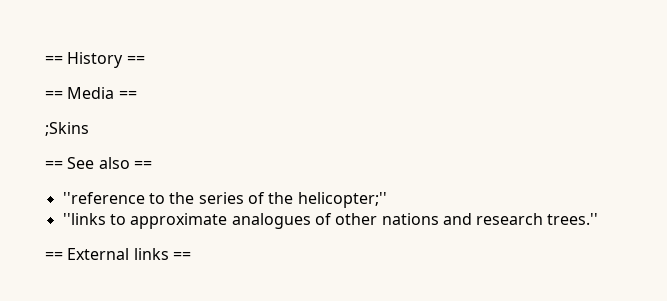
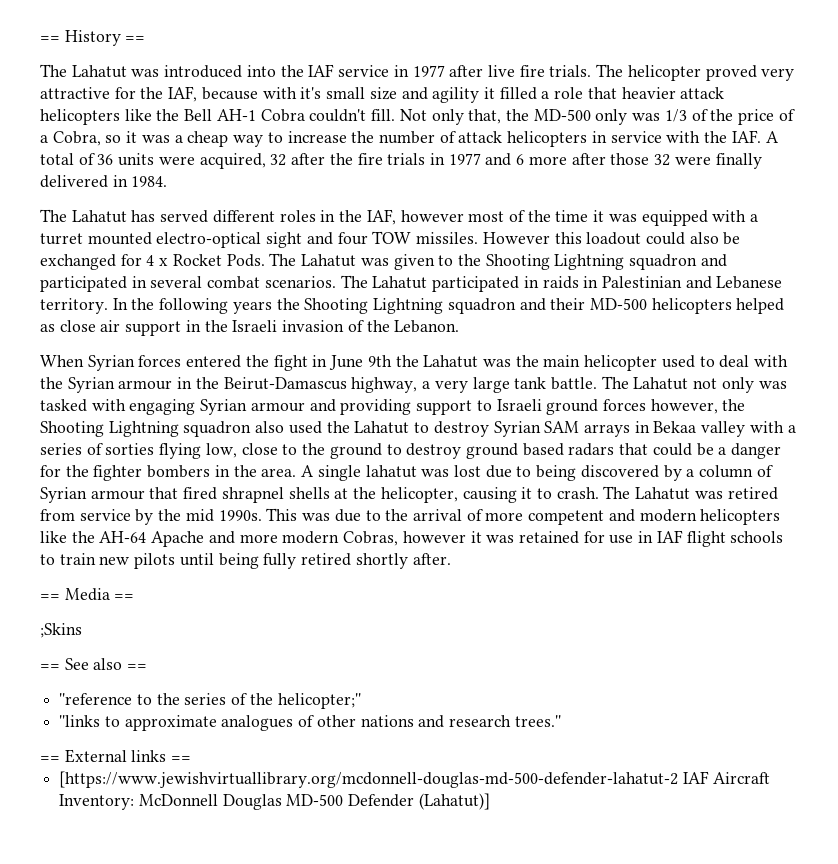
(145, 59) none -> [40,64,795,81] [40,86,725,103] [40,109,795,125] [40,130,779,147] [40,153,762,169] [40,175,168,188] [40,209,759,226] [40,231,741,248] [40,253,727,270] [40,275,783,292] [40,298,785,314] [40,320,460,336] [40,355,789,371] [40,376,787,393] [40,399,746,415] [40,421,796,437] [40,443,782,459] [40,465,773,481] [40,486,778,503] [40,508,781,525] [40,530,784,547] [40,553,451,569] // The Lahatut was introduced into the IAF service in 1977 after live fire trials. The helicopter proved very attractive for the IAF, because with it's small size and agility it filled a role that heavier attack helicopters like the Bell AH-1 Cobra couldn't fill. Not only that, the MD-500 only was 1/3 of the price of a Cobra, so it was a cheap way to increase the number of attack helicopters in service with the IAF. A total of 36 units were acquired, 32 after the fire trials in 1977 and 6 more after those 32 were finally delivered in 1984. // The Lahatut has served different roles in the IAF, however most of the time it was equipped with a turret mounted electro-optical sight and four TOW missiles. However this loadout could also be exchanged for 4 x Rocket Pods. The Lahatut was given to the Shooting Lightning squadron and participated in several combat scenarios. The Lahatut participated in raids in Palestinian and Lebanese territory. In the following years the Shooting Lightning squadron and their MD-500 helicopters helped as close air support in the Israeli invasion of the Lebanon. // When Syrian forces entered the fight in June 9th the Lahatut was the main helicopter used to deal with the Syrian armour in the Beirut-Damascus highway, a very large tank battle. The Lahatut not only was tasked with engaging Syrian armour and providing support to Israeli ground forces however, the Shooting Lightning squadron also used the Lahatut to destroy Syrian SAM arrays in Bekaa valley with a series of sorties flying low, close to the ground to destroy ground based radars that could be a danger for the fighter bombers in the area. A single lahatut was lost due to being discovered by a column of Syrian armour that fired shrapnel shells at the helicopter, causing it to crash. The Lahatut was retired from service by the mid 1990s. This was due to the arrival of more competent and modern helicopters like the AH-64 Apache and more modern Cobras, however it was retained for use in IAF flight schools to train new pilots until being fully retired shortly after.
(191, 255) none -> [59,771,770,788] [59,793,490,810] // [https://www.jewishvirtuallibrary.org/mcdonnell-douglas-md-500-defender-lahatut-2 IAF Aircraft Inventory: McDonnell Douglas MD-500 Defender (Lahatut)]

